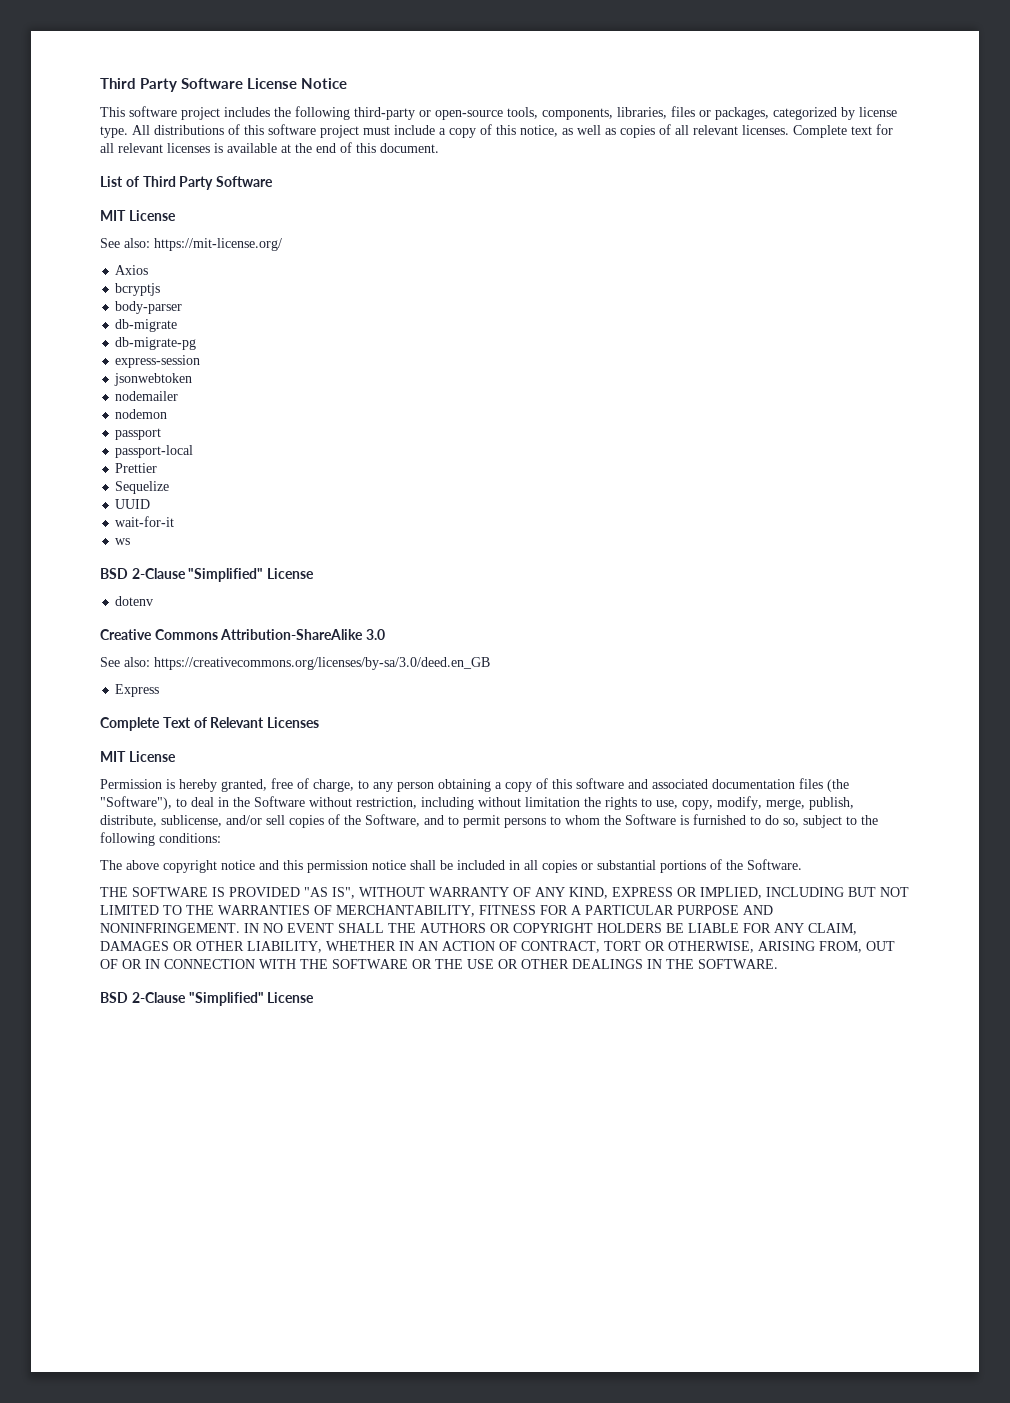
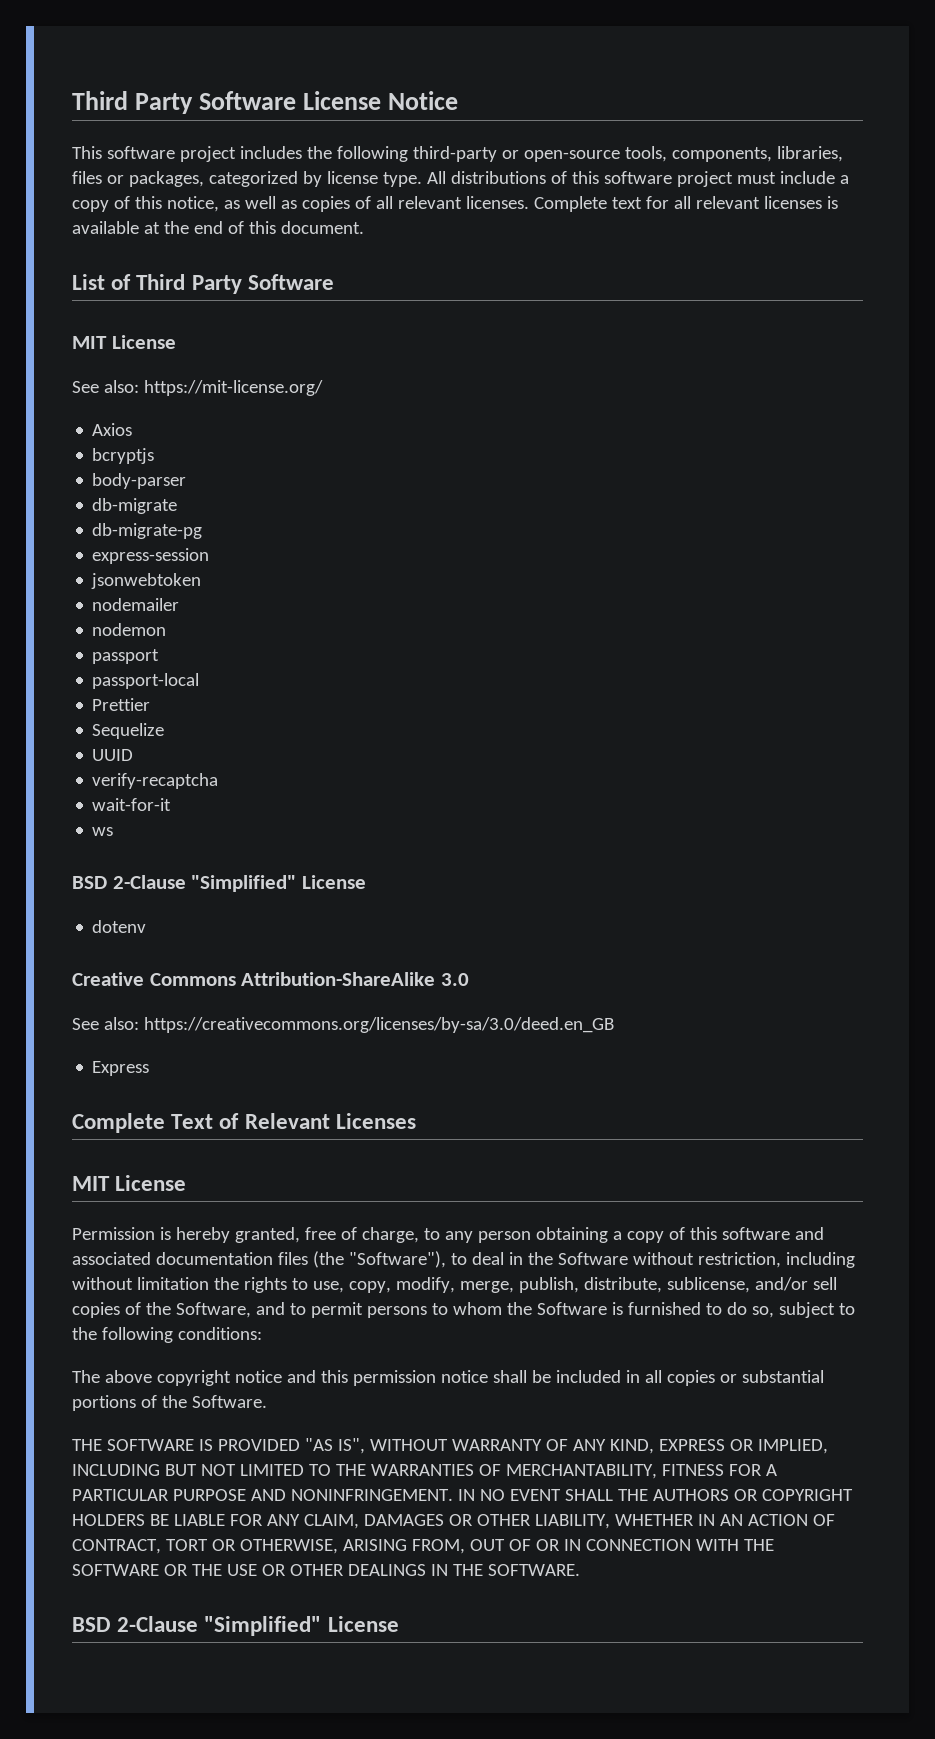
(151, 504) none -> [92,773,219,789] // verify-recaptcha

